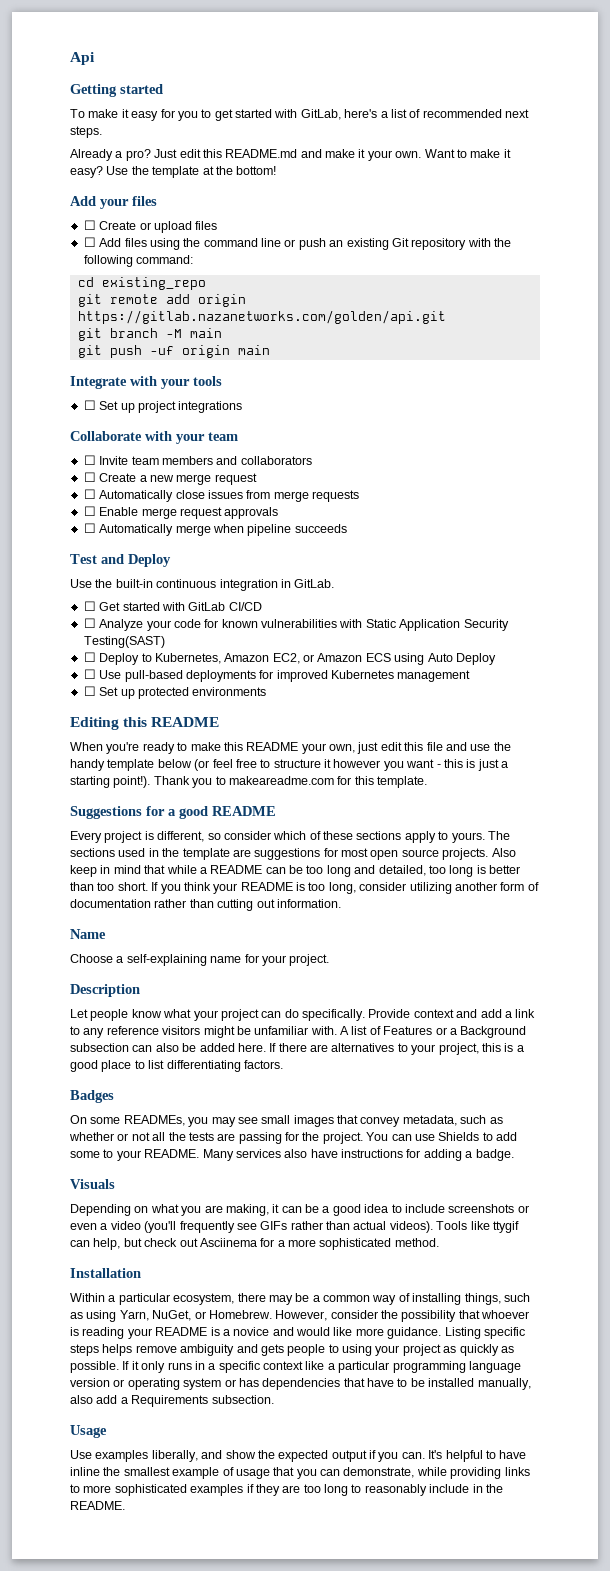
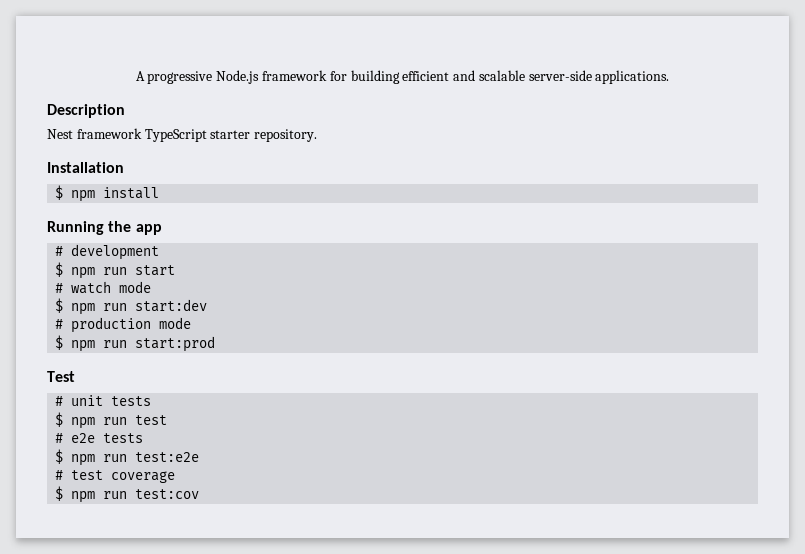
[70,52,95,65] [70,84,163,97] [70,109,529,121] [70,126,102,138] [70,149,511,161] [70,166,277,178] [70,196,157,209] [83,220,218,233] [83,237,511,250] [83,255,194,267] [77,277,206,290] [77,294,246,307] [77,310,446,324] [77,328,222,341] [77,345,270,358] [70,376,222,389] [83,400,243,413] [70,431,238,444] [83,455,312,465] [83,472,257,485] [83,489,359,502] [83,506,279,519] [83,523,347,536] [70,554,171,567] [70,579,335,591] [83,601,262,611] [83,618,509,631] [83,636,165,648] [83,652,496,665] [83,669,471,682] [83,686,267,699] [70,717,220,730] [70,742,511,754] [70,759,508,771] [70,776,427,788] [70,806,276,819] [70,831,510,843] [70,848,516,860] [70,865,520,877] [70,882,539,894] [70,899,341,911] [70,929,106,939] [70,954,330,966] [70,984,140,997] [70,1009,536,1021] [70,1026,527,1038] [70,1043,524,1055] [70,1060,283,1072] [70,1090,114,1103] [70,1115,503,1127] [69,1132,517,1144] [70,1149,514,1161] [70,1179,115,1189] [70,1204,529,1216] [70,1221,519,1233] [70,1238,439,1250] [70,1268,141,1278] [70,1293,530,1305] [70,1310,530,1322] [70,1327,525,1339] [70,1344,514,1356] [70,1361,521,1373] [70,1378,531,1390] [70,1395,274,1407] [70,1425,107,1438] [70,1450,527,1462] [70,1467,530,1479] [70,1484,503,1496] [70,1501,125,1510] Api // Getting started // To make it easy for you to get started with GitLab, here's a list of recommended next steps. // Already a pro? Just edit this README.md and make it your own. Want to make it easy? Use the template at the bottom! // Add your files // ☐ Create or upload files // ☐ Add files using the command line or push an existing Git repository with the following command: // cd existing_repo // git remote add origin https://gitlab.nazanetworks.com/golden/api.git // git branch -M main // git push -uf origin main // Integrate with your tools // ☐ Set up project integrations // Collaborate with your team // ☐ Invite team members and collaborators // ☐ Create a new merge request // ☐ Automatically close issues from merge requests // ☐ Enable merge request approvals // ☐ Automatically merge when pipeline succeeds // Test and Deploy // Use the built-in continuous integration in GitLab. // ☐ Get started with GitLab CI/CD // ☐ Analyze your code for known vulnerabilities with Static Application Security Testing(SAST) // ☐ Deploy to Kubernetes, Amazon EC2, or Amazon ECS using Auto Deploy // ☐ Use pull-based deployments for improved Kubernetes management // ☐ Set up protected environments // Editing this README // When you're ready to make this README your own, just edit this file and use the handy template below (or feel free to structure it however you want - this is just a starting point!). Thank you to makeareadme.com for this template. // Suggestions for a good README // Every project is different, so consider which of these sections apply to yours. The sections used in the template are suggestions for most open source projects. Also keep in mind that while a README can be too long and detailed, too long is better than too short. If you think your README is too long, consider utilizing another form of documentation rather than cutting out information. // Name // Choose a self-explaining name for your project. // Description // Let people know what your project can do specifically. Provide context and add a link to any reference visitors might be unfamiliar with. A list of Features or a Background subsection can also be added here. If there are alternatives to your project, this is a good place to list differentiating factors. // Badges // On some READMEs, you may see small images that convey metadata, such as whether or not all the tests are passing for the project. You can use Shields to add some to your README. Many services also have instructions for adding a badge. // Visuals // Depending on what you are making, it can be a good idea to include screenshots or even a video (you'll frequently see GIFs rather than actual videos). Tools like ttygif can help, but check out Asciinema for a more sophisticated method. // Installation // Within a particular ecosystem, there may be a common way of installing things, such as using Yarn, NuGet, or Homebrew. However, consider the possibility that whoever is reading your README is a novice and would like more guidance. Listing specific steps helps remove ambiguity and gets people to using your project as quickly as possible. If it only runs in a specific context like a particular programming language version or operating system or has dependencies that have to be installed manually, also add a Requirements subsection. // Usage // Use examples liberally, and show the expected output if you can. It's helpful to have inline the smallest example of usage that you can demonstrate, while providing links to more sophisticated examples if they are too long to reasonably include in the README. -> [135,70,670,84] [47,104,125,118] [47,128,318,142] [47,162,124,173] [55,185,160,202] [47,221,162,235] [55,244,160,260] [55,262,176,279] [55,281,152,294] [55,298,208,315] [55,317,192,333] [55,335,216,352] [47,371,75,382] [55,395,152,406] [55,412,168,429] [55,433,144,443] [55,449,200,466] [55,470,176,483] [55,486,200,503] A progressive Node.js framework for building efficient and scalable server-side applications. // Description // Nest framework TypeScript starter repository. // Installation // $ npm install // Running the app // # development // $ npm run start // # watch mode // $ npm run start:dev // # production mode // $ npm run start:prod // Test // # unit tests // $ npm run test // # e2e tests // $ npm run test:e2e // # test coverage // $ npm run test:cov

